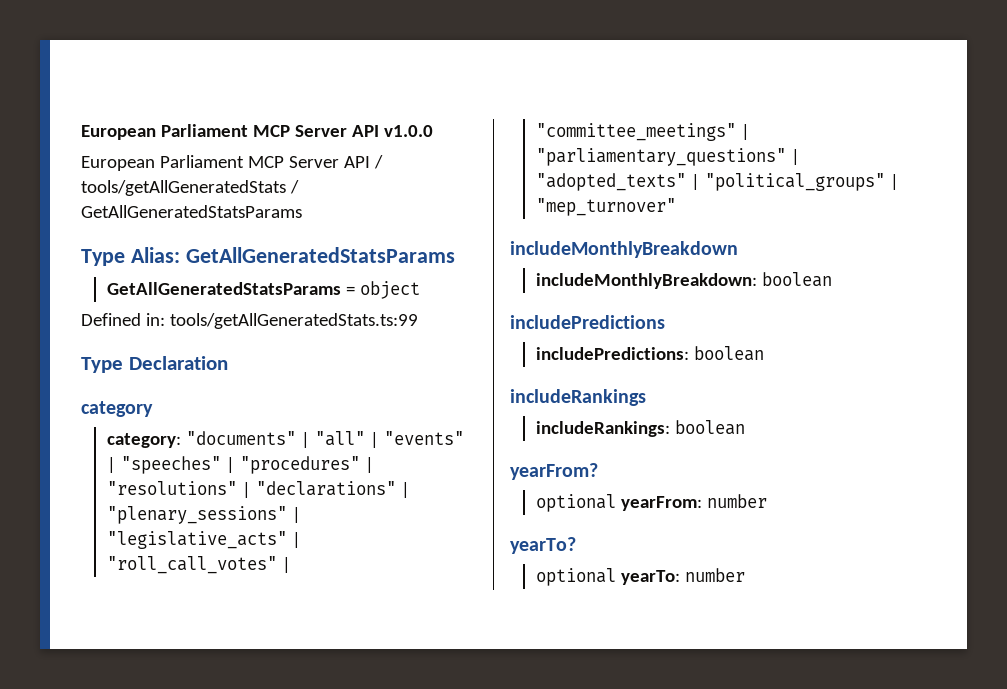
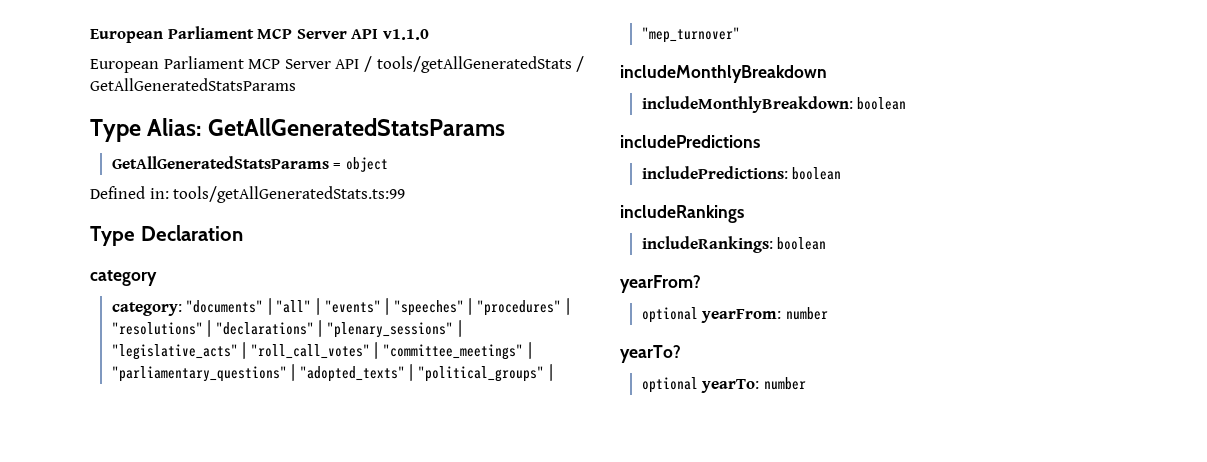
[81,124,433,140] European Parliament MCP Server API v1.0.0 -> [90,26,429,43] European Parliament MCP Server API v1.1.0

